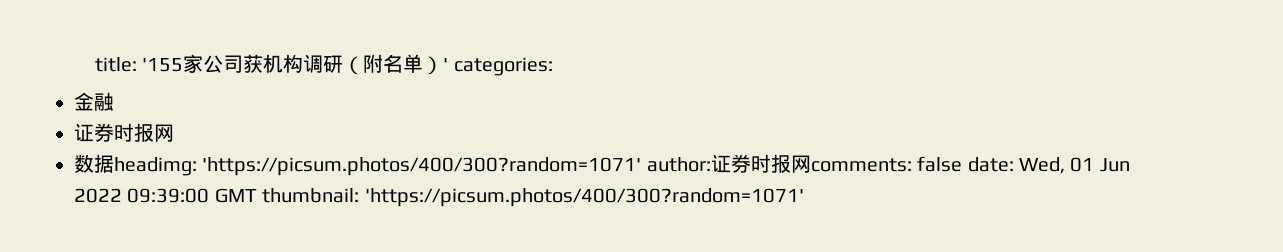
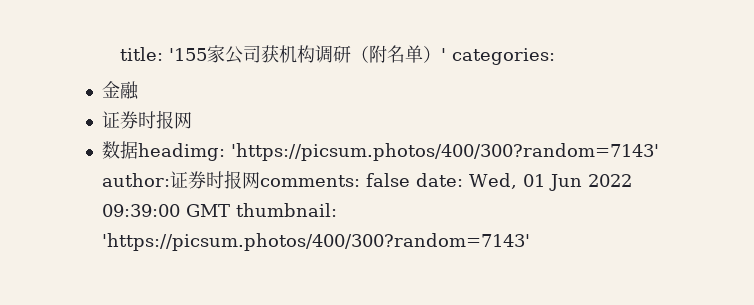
[202,157,642,176] 'https://picsum.photos/400/300?random=1071' -> [230,143,659,161] 'https://picsum.photos/400/300?random=7143'
[364,188,804,207] 'https://picsum.photos/400/300?random=1071' -> [101,233,530,251] 'https://picsum.photos/400/300?random=7143'

